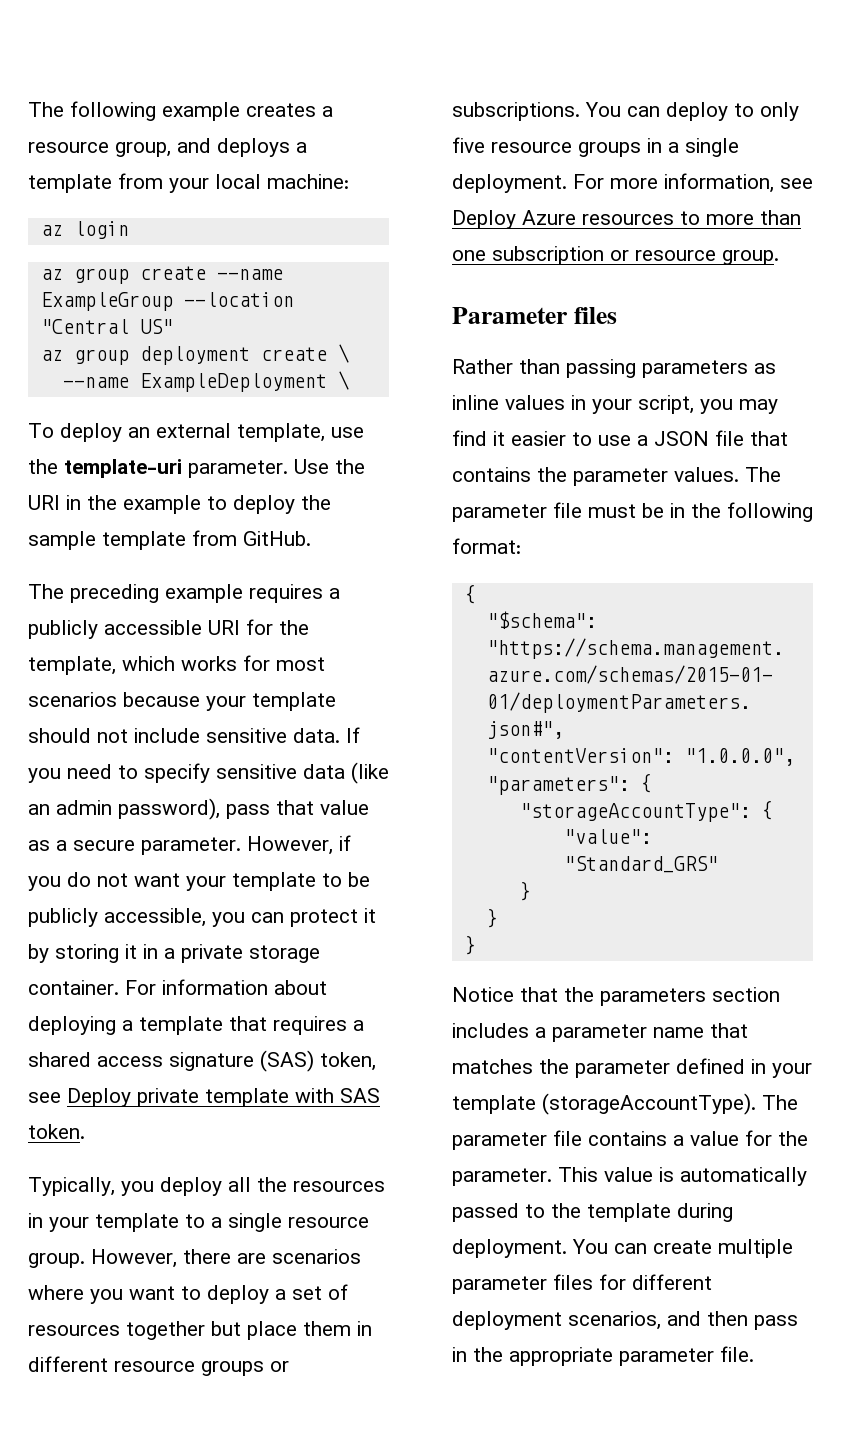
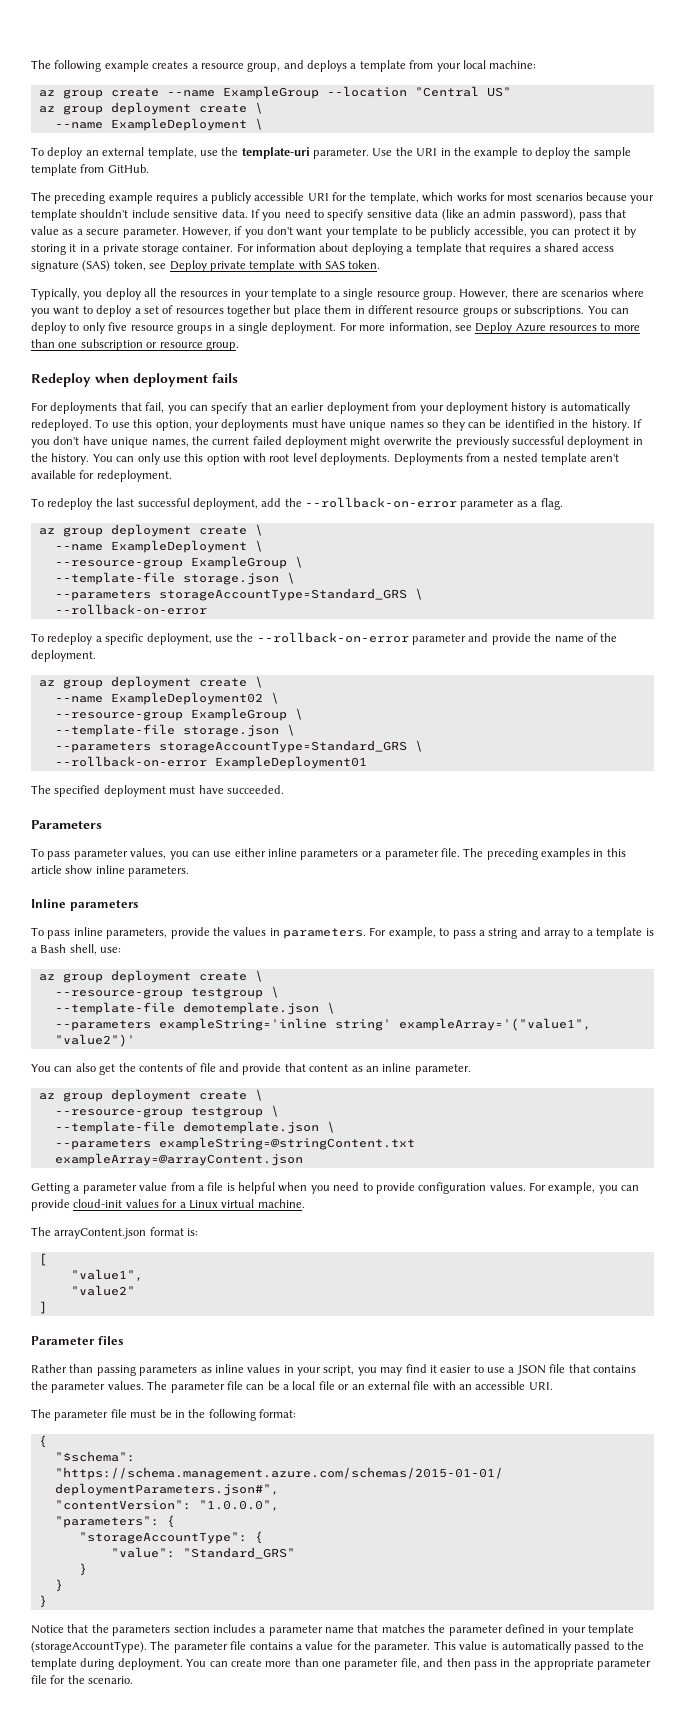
[40,221,129,239] // az login -> (537, 64) none
[28,728,128,743] should not -> [80,209,129,218] shouldn't
[67,872,128,887] do not -> [267,226,293,235] don't
(779, 257) none -> [31,373,238,387] [31,402,630,414] [31,419,643,431] [31,436,643,448] [31,453,620,465] [31,470,172,482] [31,497,563,510] [38,524,263,537] [54,540,263,553] [54,556,303,569] [54,572,295,585] [54,588,423,601] [54,604,207,615] [31,632,618,645] [31,650,96,662] [38,676,263,689] [54,692,279,705] [54,708,303,721] [54,724,295,737] [54,740,423,753] [54,756,367,769] [31,785,284,797] [31,820,102,829] [31,848,626,860] [31,865,190,877] [31,899,138,911] [31,927,654,939] [31,944,122,955] [38,970,263,983] [54,986,279,999] [54,1002,335,1015] [54,1018,591,1031] [54,1034,135,1047] [31,1063,471,1075] [38,1089,263,1102] [54,1105,279,1118] [54,1121,335,1134] [54,1137,415,1150] [54,1153,303,1166] [31,1182,640,1194] [31,1199,305,1211] [31,1227,199,1239] [38,1253,47,1266] [70,1269,143,1281] [70,1285,135,1296] [38,1301,47,1314] // Redeploy when deployment fails // For deployments that fail, you can specify that an earlier deployment from your deployment history is automatically redeployed. To use this option, your deployments must have unique names so they can be identified in the history. If you don't have unique names, the current failed deployment might overwrite the previously successful deployment in the history. You can only use this option with root level deployments. Deployments from a nested template aren't available for redeployment. // To redeploy the last successful deployment, add the --rollback-on-error parameter as a flag. // az group deployment create \ // --name ExampleDeployment \ // --resource-group ExampleGroup \ // --template-file storage.json \ // --parameters storageAccountType=Standard_GRS \ // --rollback-on-error // To redeploy a specific deployment, use the --rollback-on-error parameter and provide the name of the deployment. // az group deployment create \ // --name ExampleDeployment02 \ // --resource-group ExampleGroup \ // --template-file storage.json \ // --parameters storageAccountType=Standard_GRS \ // --rollback-on-error ExampleDeployment01 // The specified deployment must have succeeded. // Parameters // To pass parameter values, you can use either inline parameters or a parameter file. The preceding examples in this article show inline parameters. // Inline parameters // To pass inline parameters, provide the values in parameters. For example, to pass a string and array to a template is a Bash shell, use: // az group deployment create \ // --resource-group testgroup \ // --template-file demotemplate.json \ // --parameters exampleString='inline string' exampleArray='("value1", "value2")' // You can also get the contents of file and provide that content as an inline parameter. // az group deployment create \ // --resource-group testgroup \ // --template-file demotemplate.json \ // --parameters exampleString=@stringContent.txt exampleArray=@arrayContent.json // Getting a parameter value from a file is helpful when you need to provide configuration values. For example, you can provide cloud-init values for a Linux virtual machine. // The arrayContent.json format is: // [ // "value1", // "value2" // ]
(582, 510) none -> [246,1381,553,1391] [31,1409,127,1421] can be a local file or an external file with an accessible URI. // The parameter file
[718,1239,793,1258] [452,1274,712,1294] [452,1311,661,1330] multiple parameter files for different deployment scenarios, -> [265,1658,420,1670] more than one parameter file,
[720,1346,754,1362] file. -> [31,1675,134,1684] file for the scenario.

